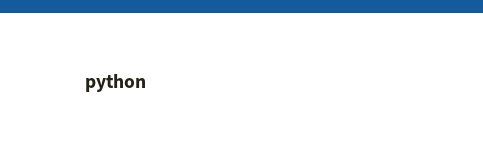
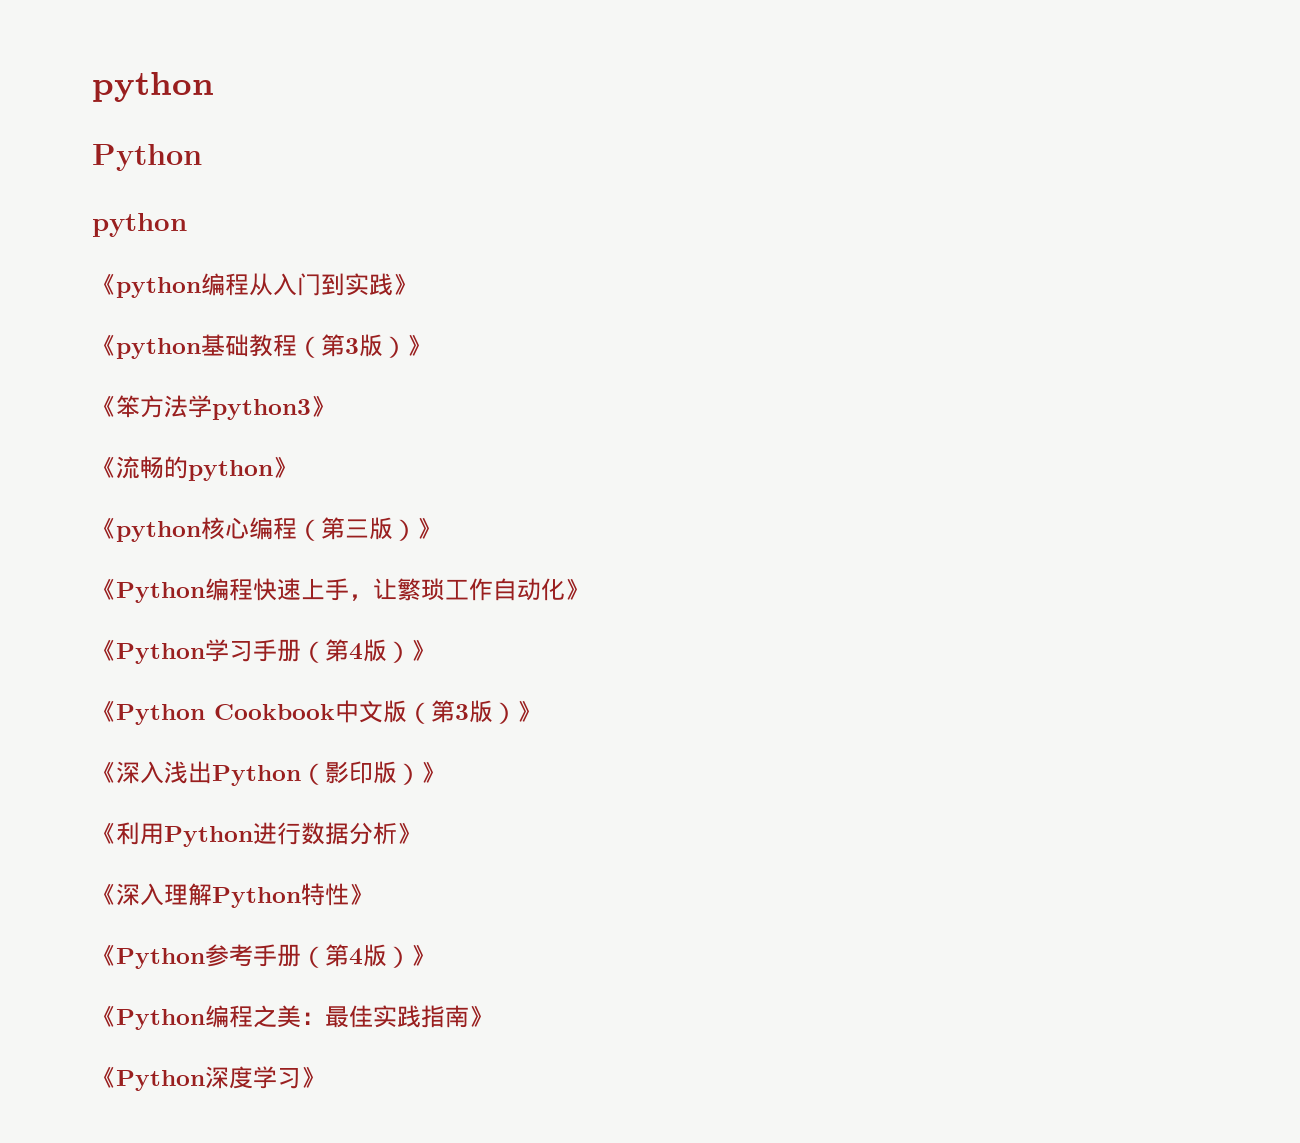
[85,74,146,92] python -> [92,72,214,102] [92,144,202,171] [92,213,187,237] [92,273,417,298] [92,334,431,359] [92,395,335,420] [92,456,297,481] [92,517,441,542] [92,578,589,603] [92,639,435,664] [92,700,541,725] [92,761,445,786] [92,822,421,847] [92,883,373,908] [92,944,435,969] [92,1005,493,1030] [92,1066,325,1091] python // Python // python // 《python编程从入门到实践》 // 《python基础教程（第3版）》 // 《笨方法学python3》 // 《流畅的python》 // 《python核心编程（第三版）》 // 《Python编程快速上手，让繁琐工作自动化》 // 《Python学习手册（第4版）》 // 《Python Cookbook中文版（第3版）》 // 《深入浅出Python（影印版）》 // 《利用Python进行数据分析》 // 《深入理解Python特性》 // 《Python参考手册（第4版）》 // 《Python编程之美：最佳实践指南》 // 《Python深度学习》

